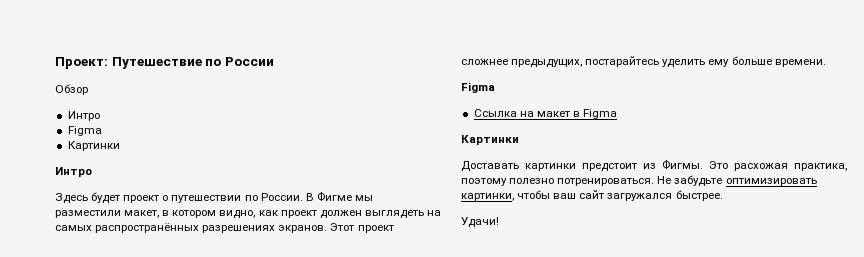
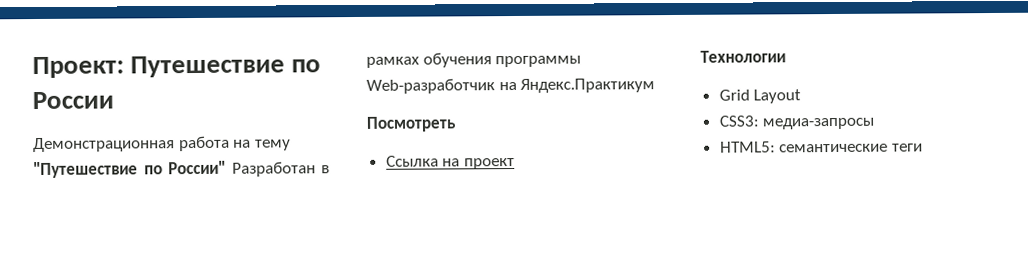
[55,84,88,95] [67,111,100,121] [67,126,102,136] [67,141,120,151] [55,167,92,177] [55,192,373,204] [55,210,441,219] [55,223,394,233] [461,56,826,68] [461,82,495,93] [473,109,618,119] [461,135,519,145] [461,160,847,172] [461,175,817,187] [461,190,723,201] [461,217,499,228] Обзор // Интро // Figma // Картинки // Интро // Здесь будет проект о путешествии по России. В Фигме мы разместили макет, в котором видно, как проект должен выглядеть на самых распространённых разрешениях экранов. Этот проект сложнее предыдущих, постарайтесь уделить ему больше времени. // Figma // Ссылка на макет в Figma // Картинки // Доставать картинки предстоит из Фигмы. Это расхожая практика, поэтому полезно потренироваться. Не забудьте оптимизировать картинки, чтобы ваш сайт загружался быстрее. // Удачи! -> [33,135,291,153] [33,160,330,179] [366,52,582,68] [366,78,656,94] [366,116,457,132] [385,155,515,170] [700,50,786,63] [718,89,802,104] [718,115,875,130] [719,141,923,153] Демонстрационная работа на тему "Путешествие по России" Разработан в рамках обучения программы Web-разработчик на Яндекс.Практикум // Посмотреть // Ссылка на проект // Технологии // Grid Layout // CSS3: медиа-запросы // HTML5: семантические теги

